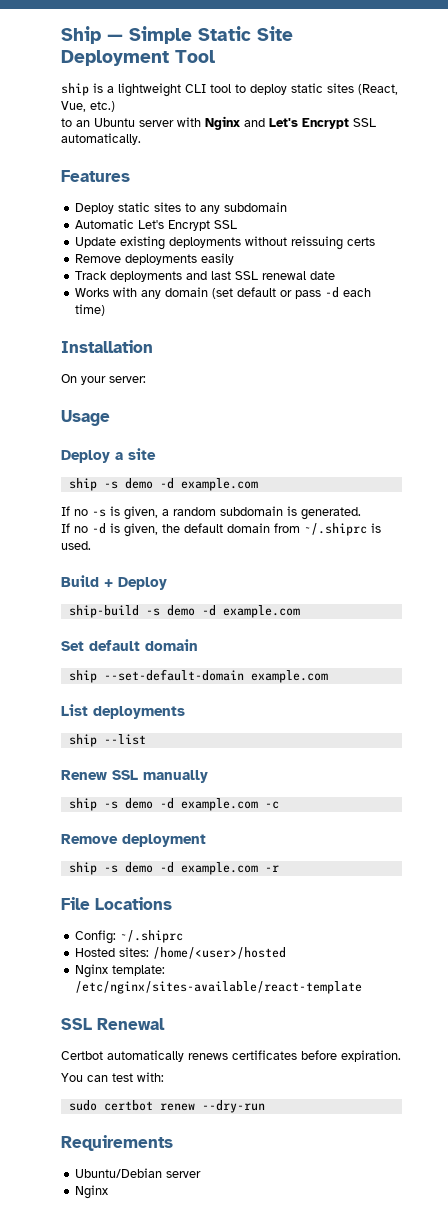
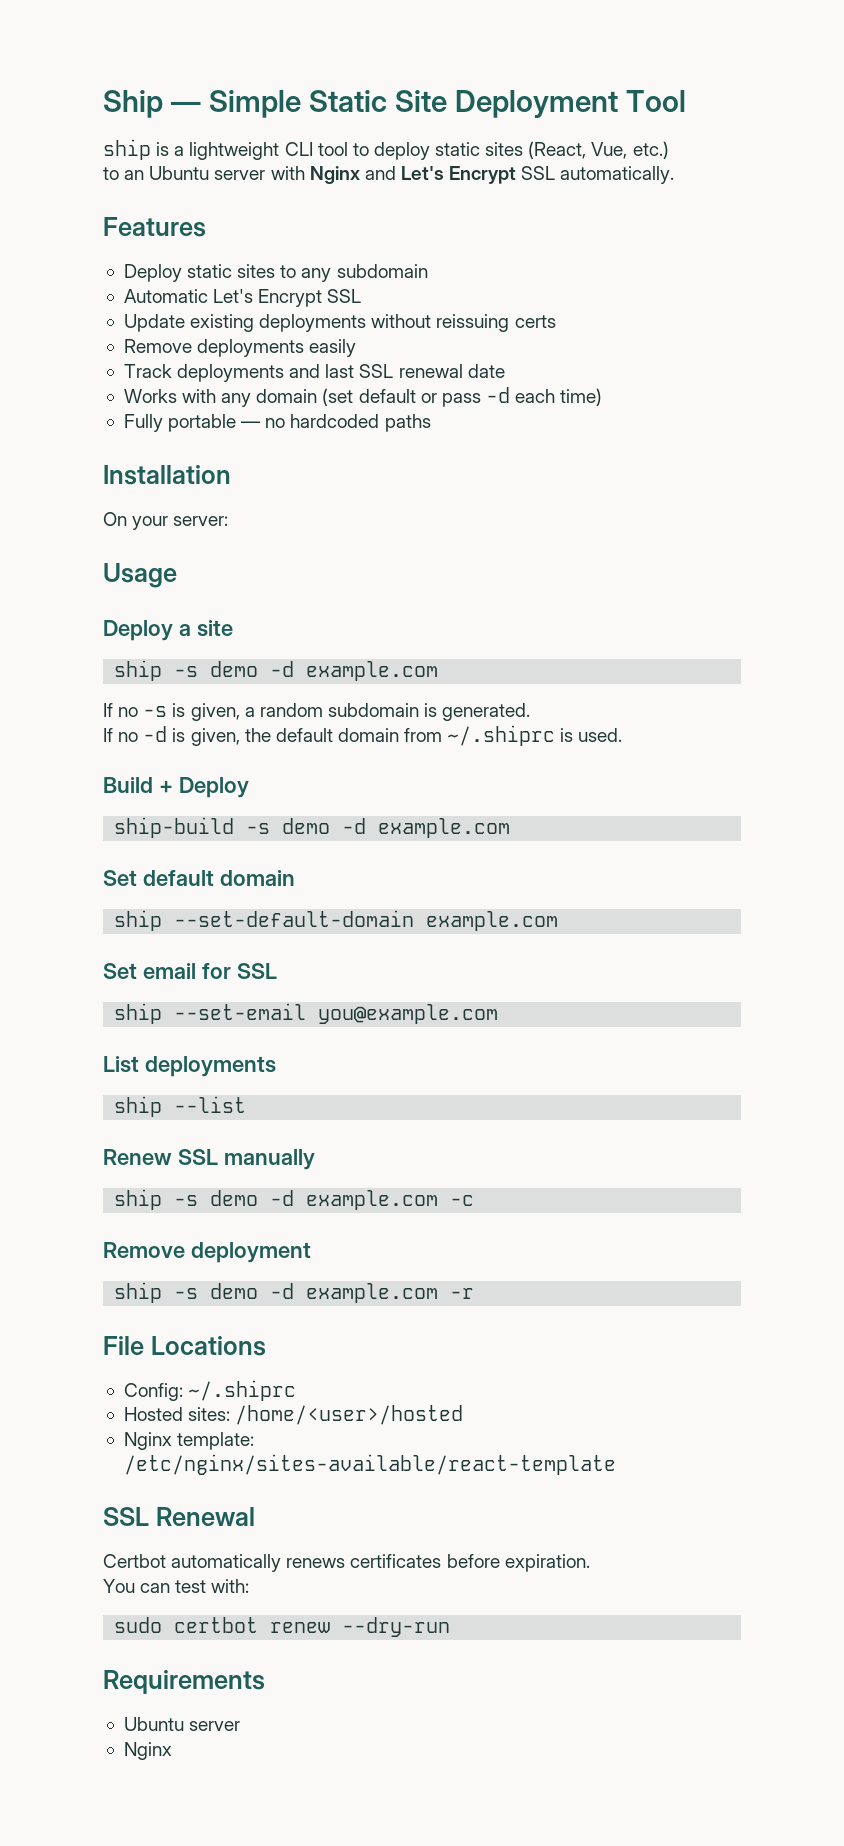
(106, 310) none -> [123,414,431,432] // Fully portable — no hardcoded paths
(328, 676) none -> [103,963,277,979] [114,1003,499,1024] // Set email for SSL // ship --set-email you@example.com
[75,1168,163,1178] Ubuntu/Debian -> [123,1717,184,1731] Ubuntu

